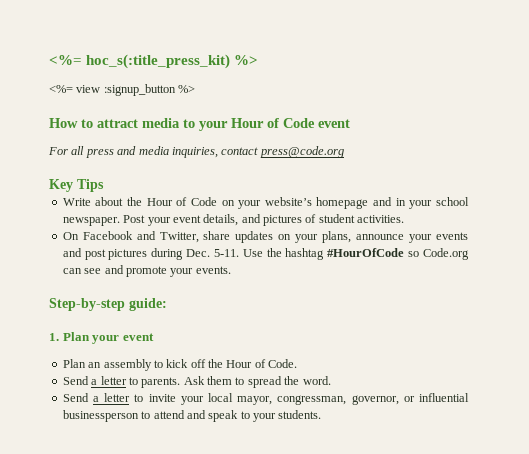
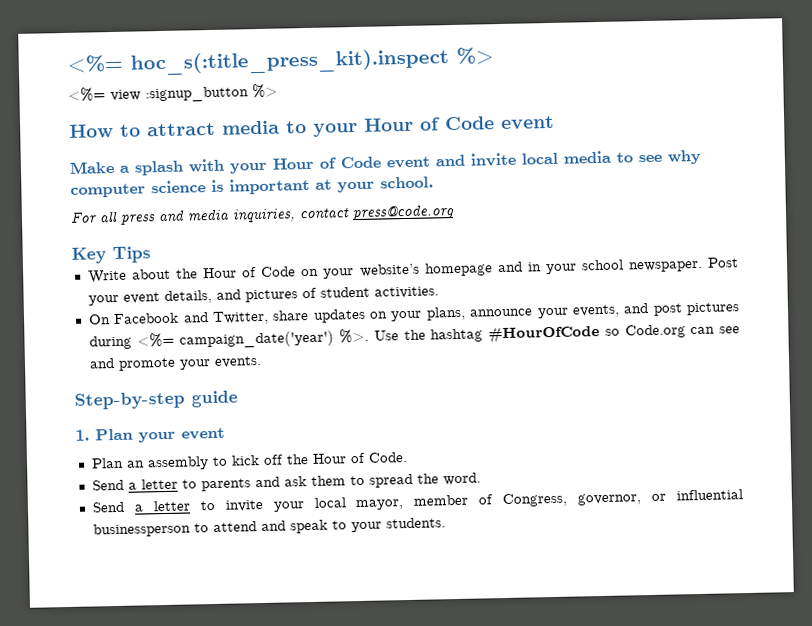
[49,54,231,69] <%= hoc_s(:title_press_kit) -> [67,48,449,76] <%= hoc_s(:title_press_kit).inspect
(350, 123) none -> [69,149,701,176] [70,176,434,198] // Make a splash with your Hour of Code event and invite local media to see why computer science is important at your school.
[436,232,469,240] events -> [571,304,620,318] events,
[186,249,239,257] Dec. 5-11. -> [136,328,370,349] <%= campaign_date('year') %>.
[129,298,167,311] guide: -> [191,390,238,408] guide
[141,376,205,388] parents. Ask -> [200,476,307,492] parents and ask
[277,395,347,405] congressman, -> [413,492,569,508] member of Congress,

